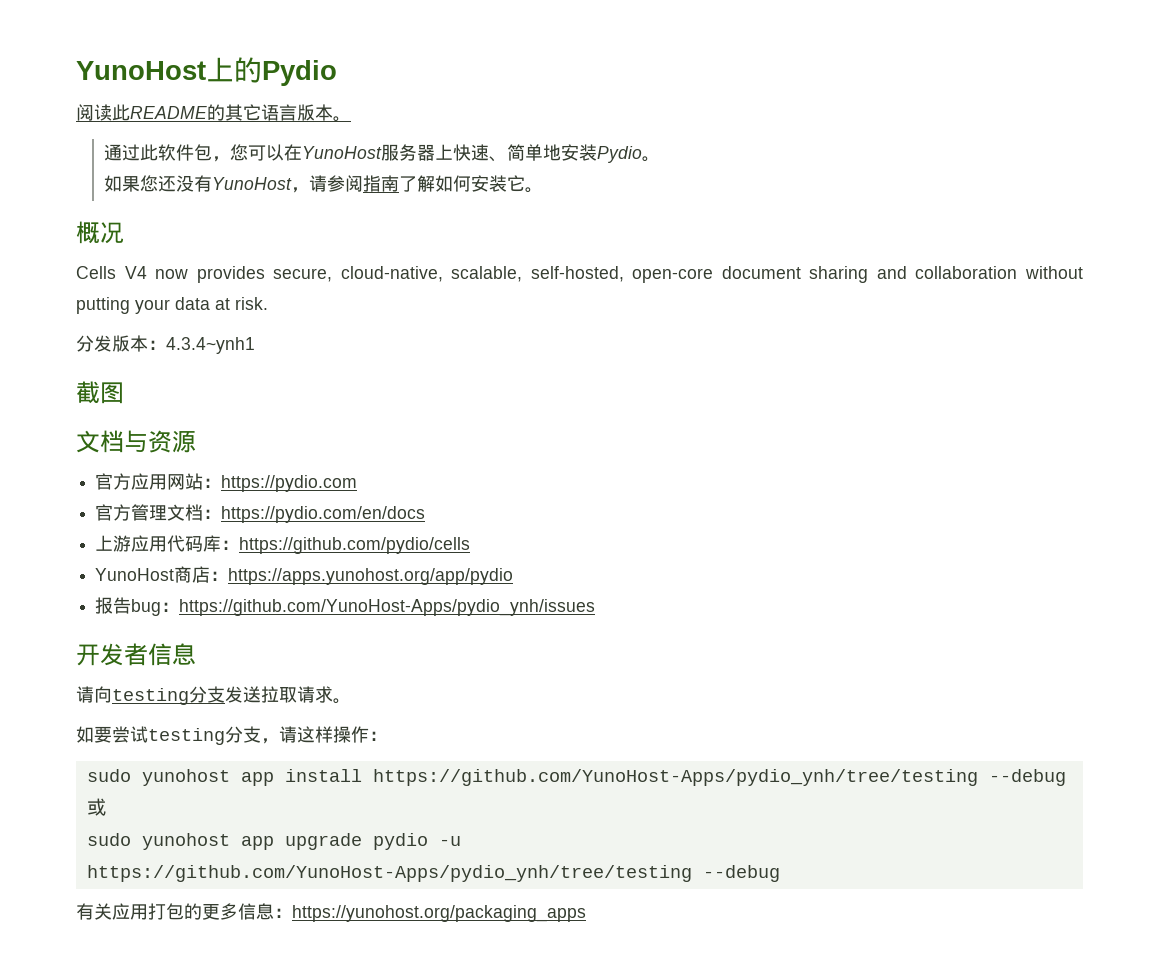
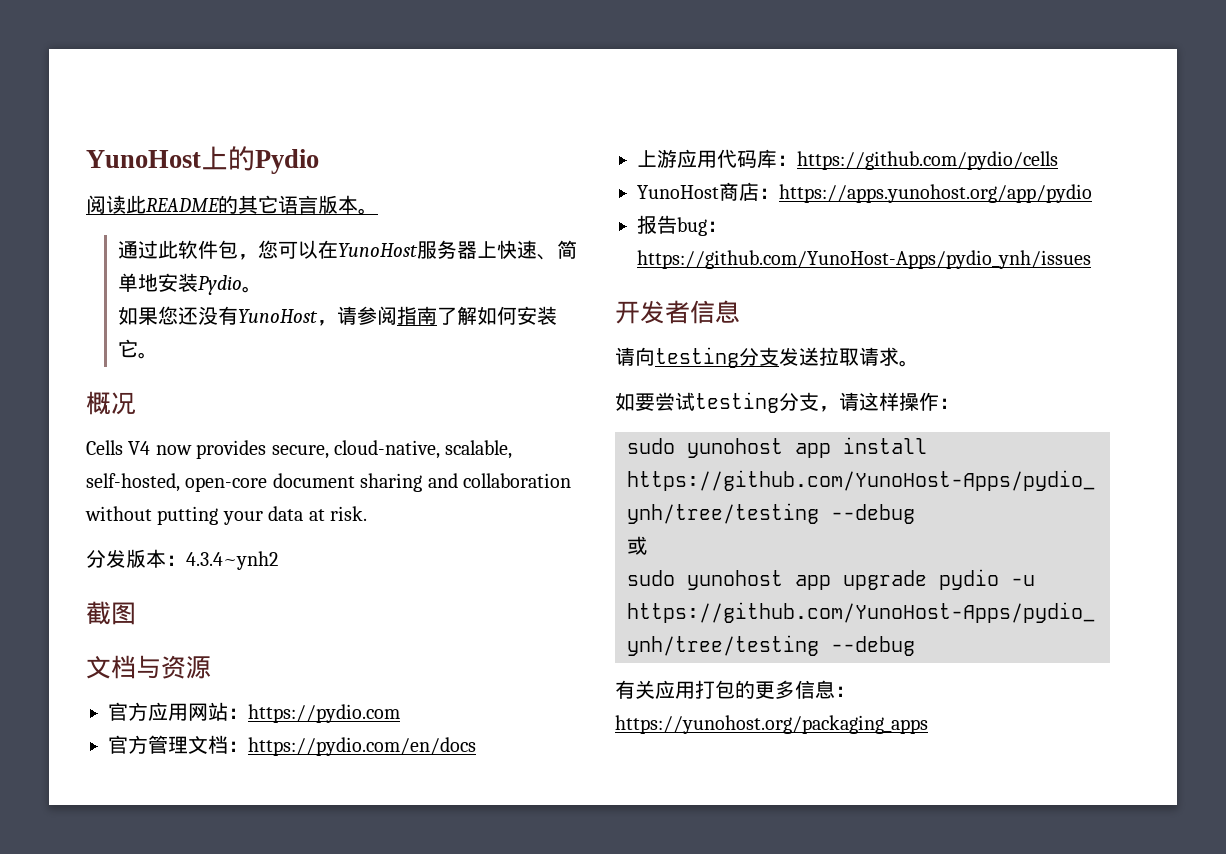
[166,337,255,354] 4.3.4~ynh1 -> [186,551,278,570] 4.3.4~ynh2

